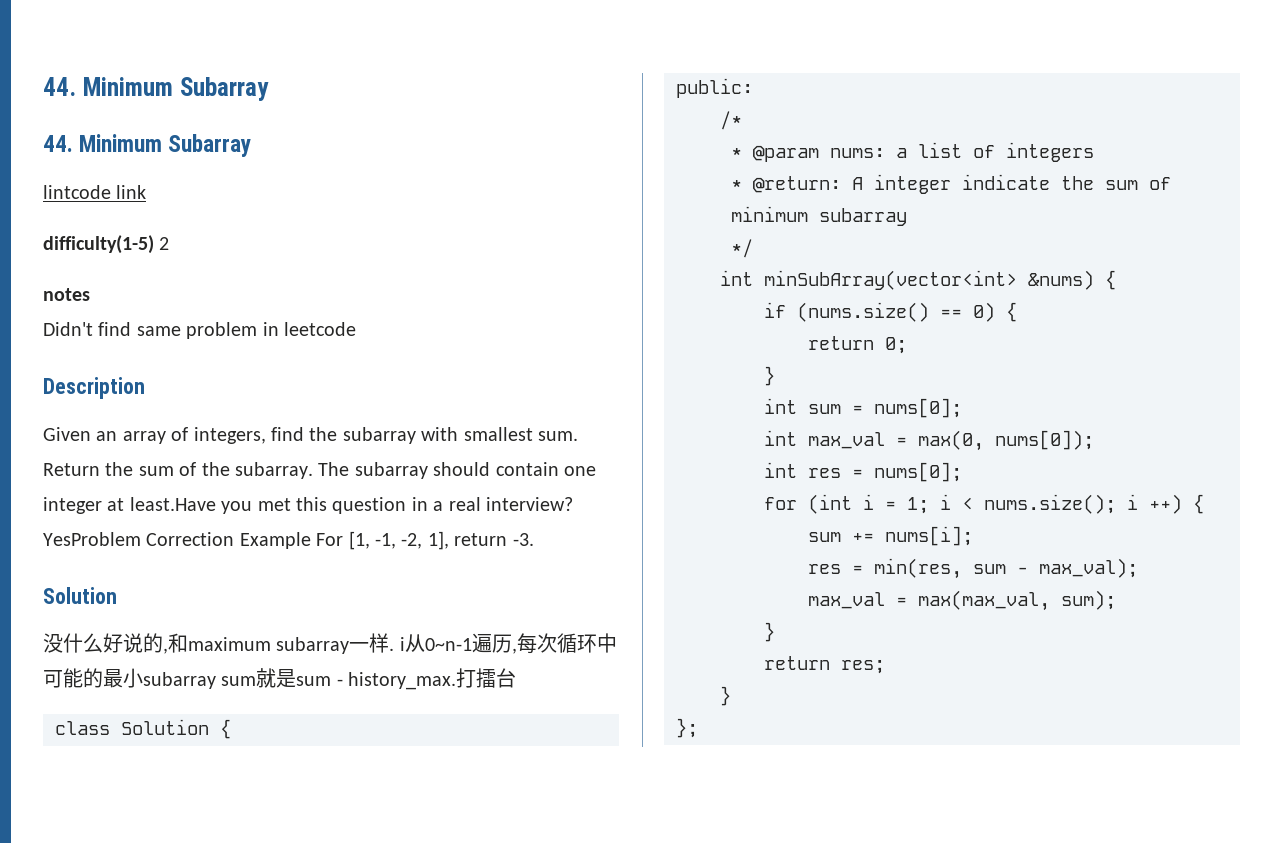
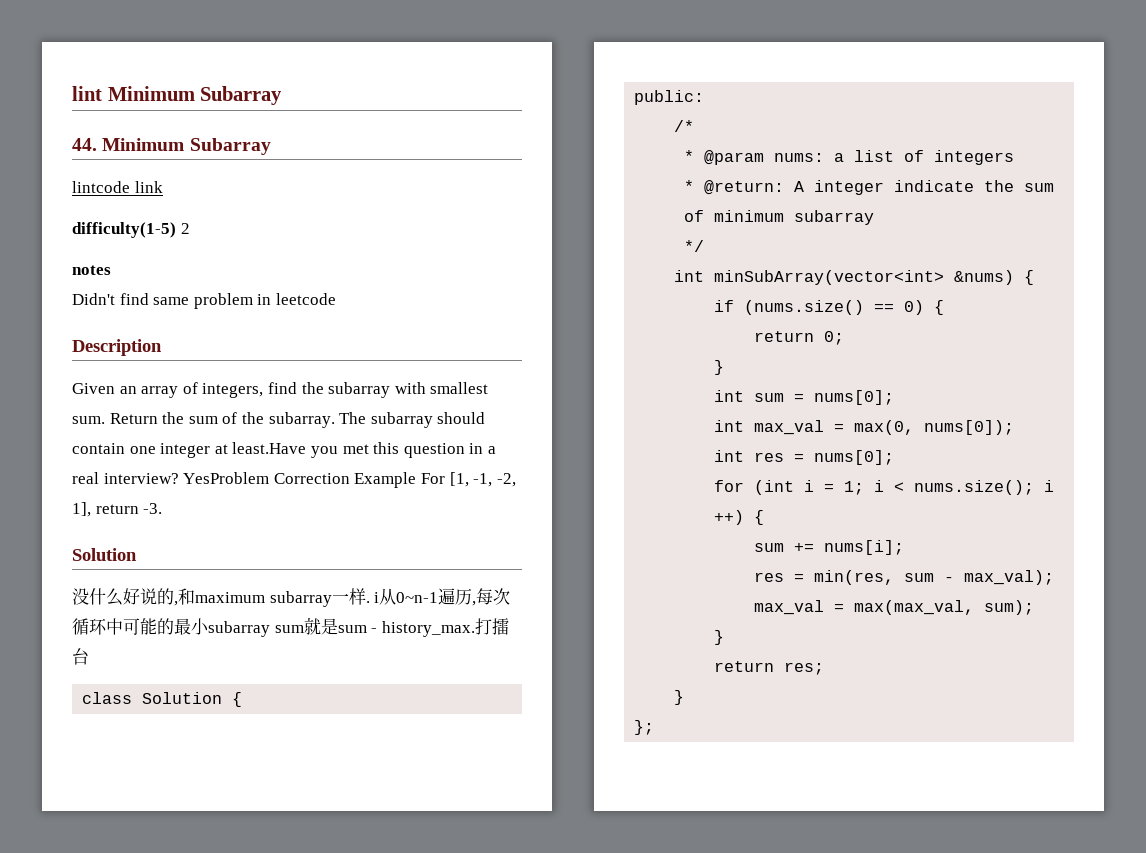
[43,77,76,96] 44. -> [72,86,102,101] lint

